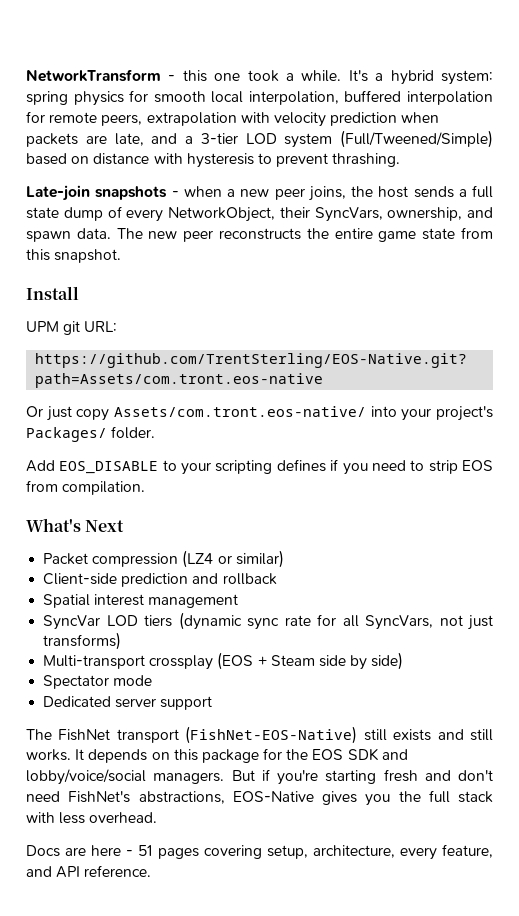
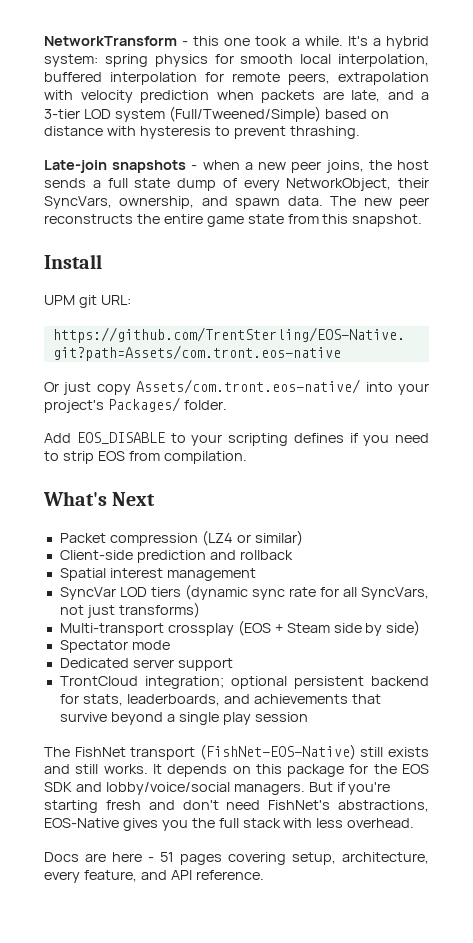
(213, 703) none -> [59,676,429,689] [59,694,381,706] [59,712,308,725] // TrontCloud integration; optional persistent backend for stats, leaderboards, and achievements that survive beyond a single play session

